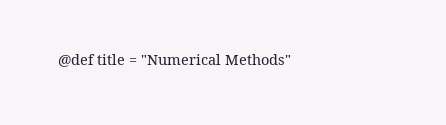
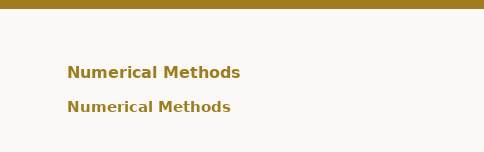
[58,54,291,67] @def title = "Numerical Methods" -> [67,66,241,78] [67,101,231,112] Numerical Methods // Numerical Methods

